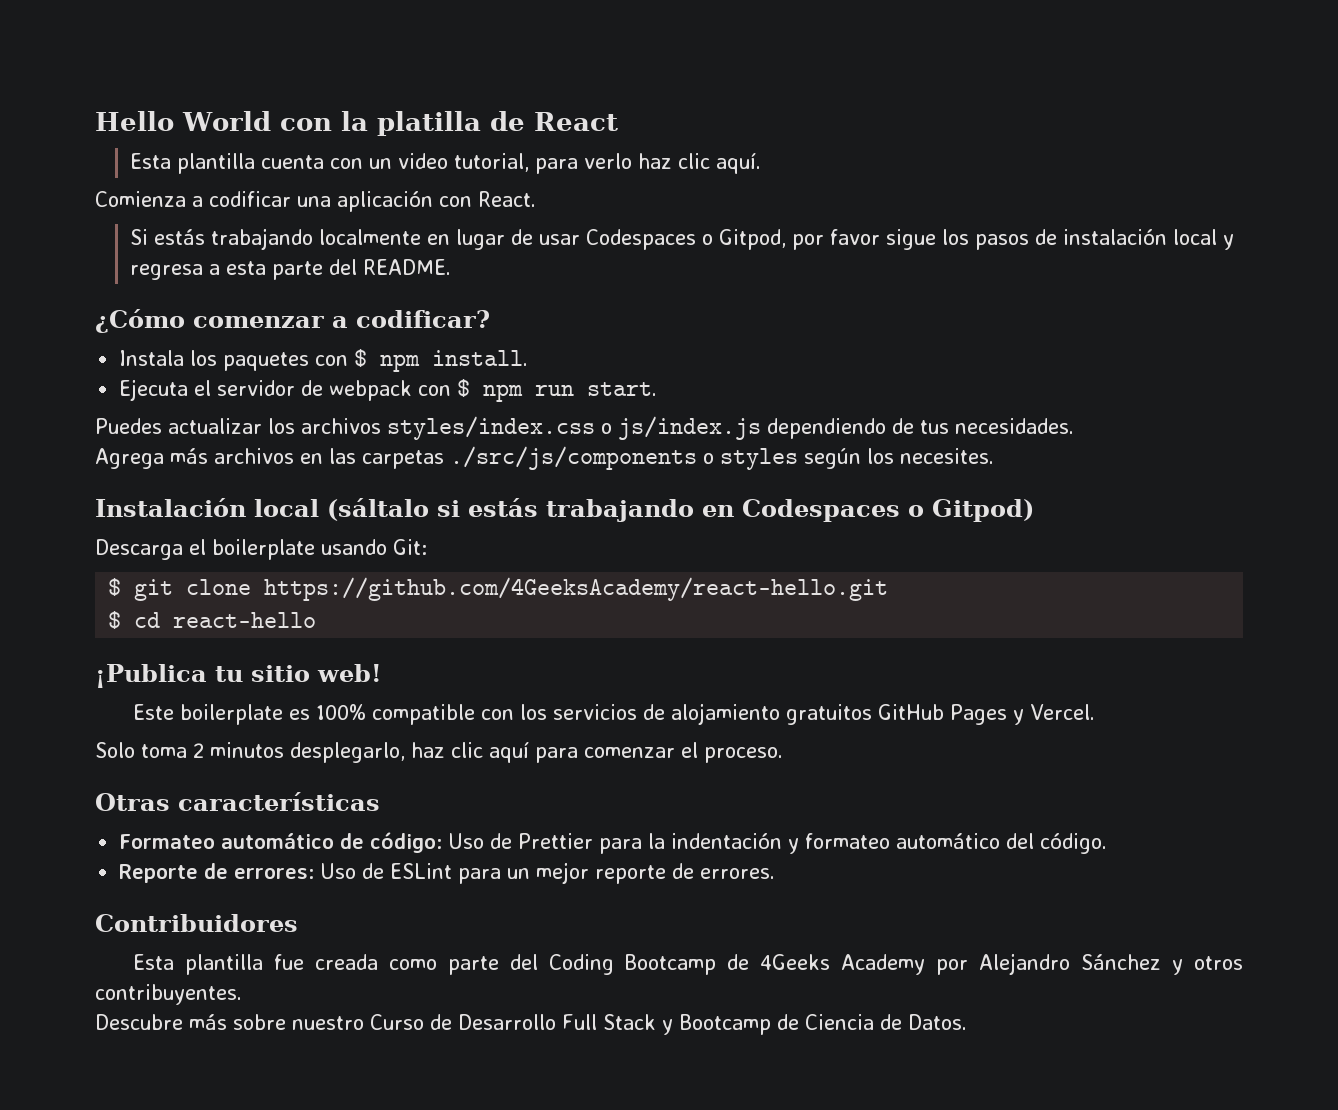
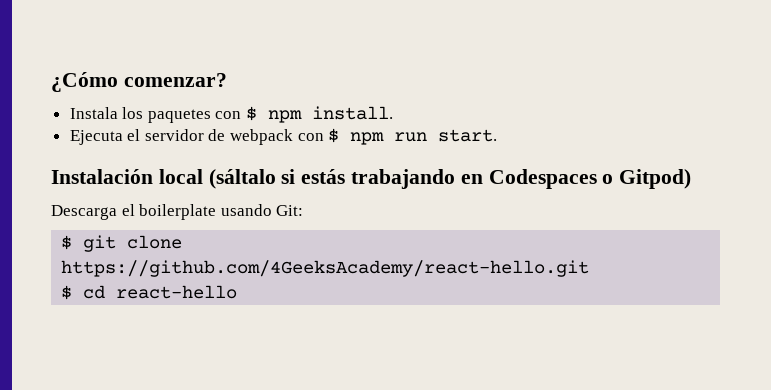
[95,111,618,136] [129,153,761,174] [95,191,536,212] [129,228,1234,250] [129,259,451,280] [95,309,490,333] Hello World con la platilla de React // Esta plantilla cuenta con un video tutorial, para verlo haz clic aquí. // Comienza a codificar una aplicación con React. // Si estás trabajando localmente en lugar de usar Codespaces o Gitpod, por favor sigue los pasos de instalación local y regresa a esta parte del README. // ¿Cómo comenzar a codificar? -> [51,72,227,92] ¿Cómo comenzar?
[95,416,1074,440] [95,446,994,470] // Puedes actualizar los archivos styles/index.css o js/index.js dependiendo de tus necesidades. // Agrega más archivos en las carpetas ./src/js/components o styles según los necesites. -> (498, 135) none
[95,664,382,688] [132,703,1095,725] [95,742,783,763] [95,792,380,811] [119,832,1108,854] [119,862,776,884] [95,914,298,932] [132,953,1243,975] [95,984,242,1005] [95,1014,967,1035] // ¡Publica tu sitio web! // Este boilerplate es 100% compatible con los servicios de alojamiento gratuitos GitHub Pages y Vercel. // Solo toma 2 minutos desplegarlo, haz clic aquí para comenzar el proceso. // Otras características // Formateo automático de código: Uso de Prettier para la indentación y formateo automático del código. // Reporte de errores: Uso de ESLint para un mejor reporte de errores. // Contribuidores // Esta plantilla fue creada como parte del Coding Bootcamp de 4Geeks Academy por Alejandro Sánchez y otros contribuyentes. // Descubre más sobre nuestro Curso de Desarrollo Full Stack y Bootcamp de Ciencia de Datos. -> (238, 292) none

